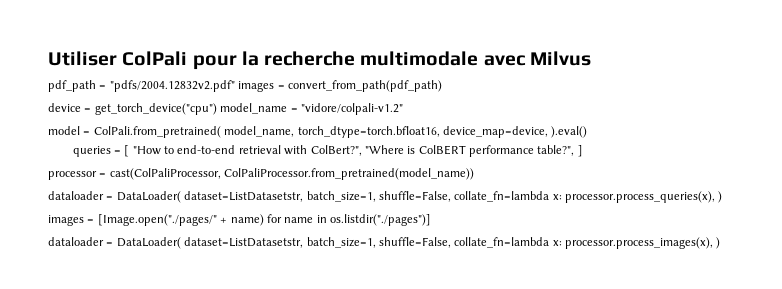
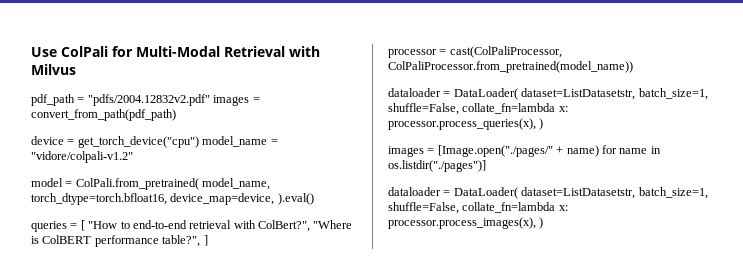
[48,51,526,70] Utiliser ColPali pour la recherche multimodale avec -> [31,46,320,57] Use ColPali for Multi-Modal Retrieval with

